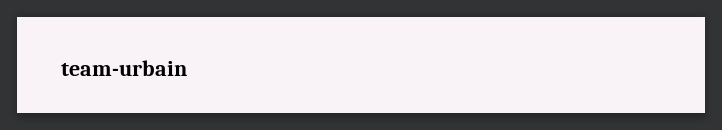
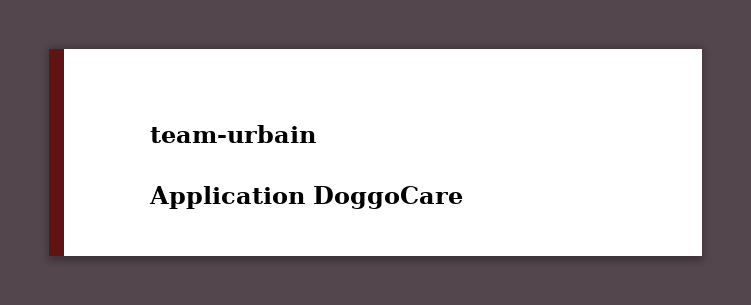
(187, 68) none -> [149,186,463,209] // Application DoggoCare

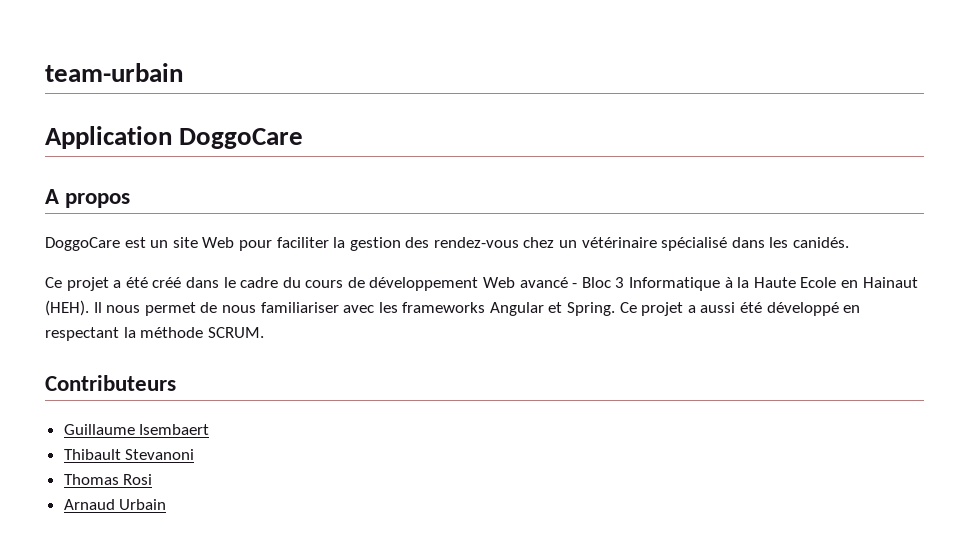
(463, 197) none -> [45,189,131,208] [45,237,850,251] [45,277,918,291] [45,300,861,316] [45,327,264,341] [45,375,176,391] [63,424,210,435] [63,449,195,460] [63,474,153,485] [63,499,167,510] // A propos // DoggoCare est un site Web pour faciliter la gestion des rendez-vous chez un vétérinaire spécialisé dans les canidés. // Ce projet a été créé dans le cadre du cours de développement Web avancé - Bloc 3 Informatique à la Haute Ecole en Hainaut (HEH). Il nous permet de nous familiariser avec les frameworks Angular et Spring. Ce projet a aussi été développé en respectant la méthode SCRUM. // Contributeurs // Guillaume Isembaert // Thibault Stevanoni // Thomas Rosi // Arnaud Urbain

